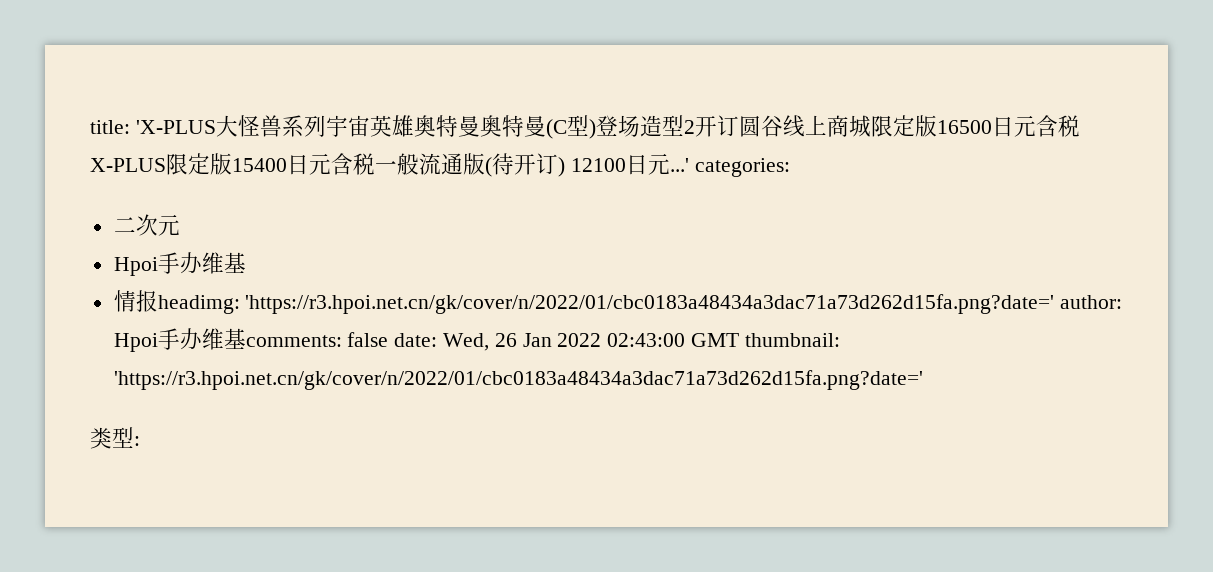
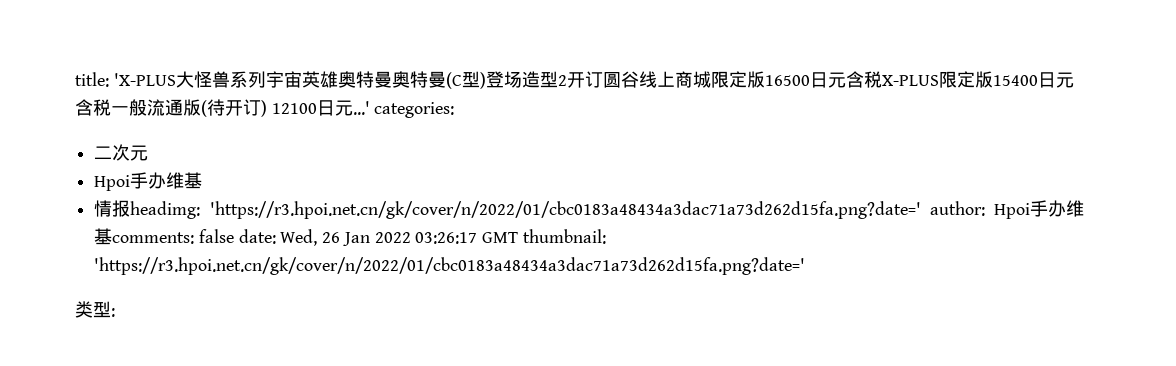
[607,333,686,347] 02:43:00 -> [415,232,478,244] 03:26:17

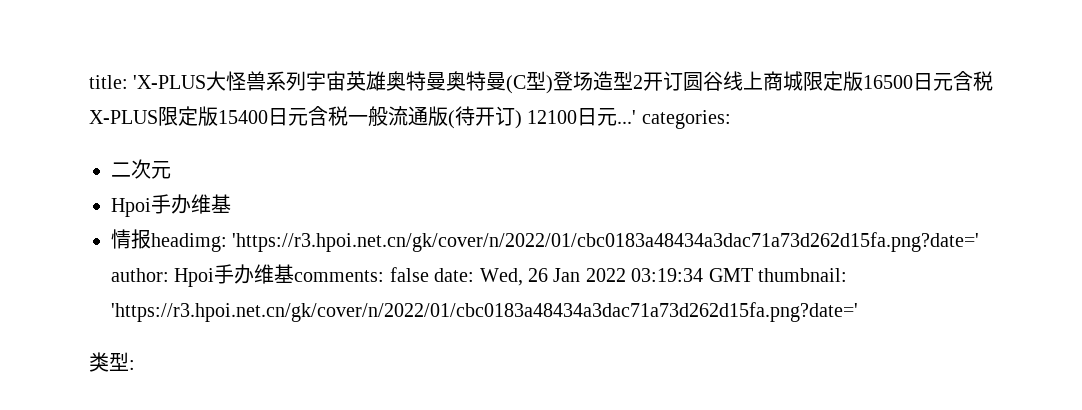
[415,232,478,244] 03:26:17 -> [631,268,704,282] 03:19:34

